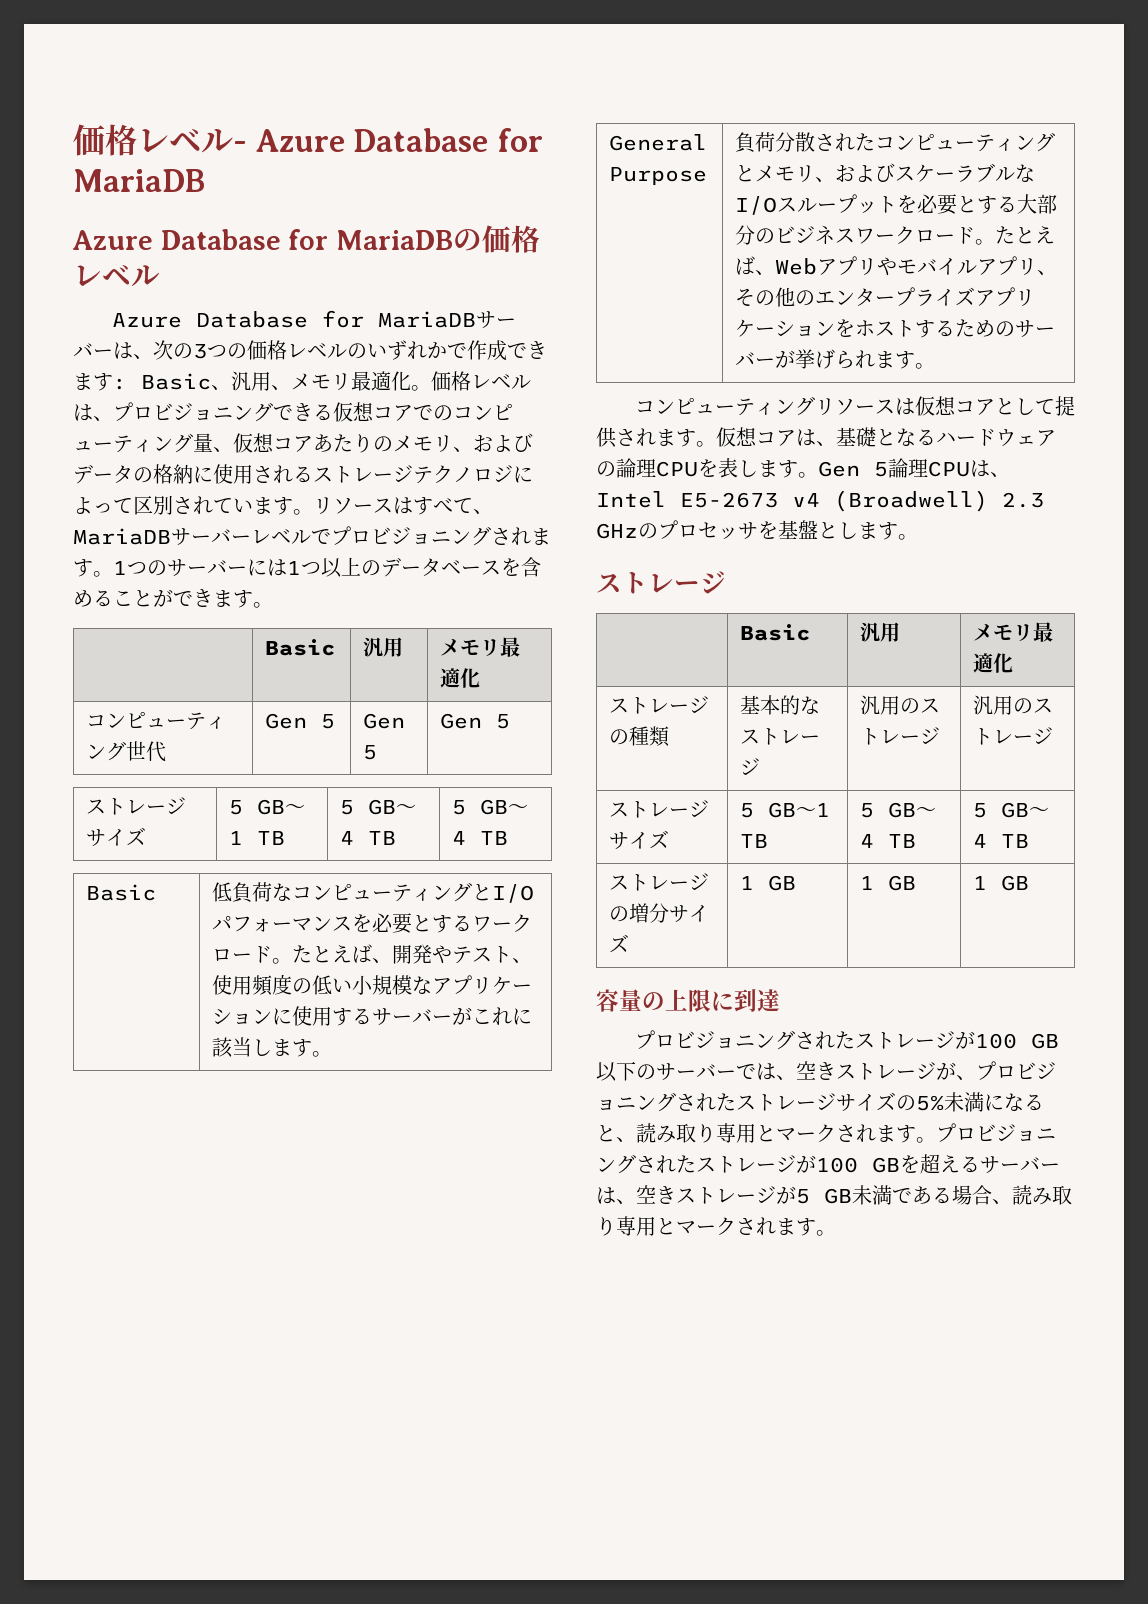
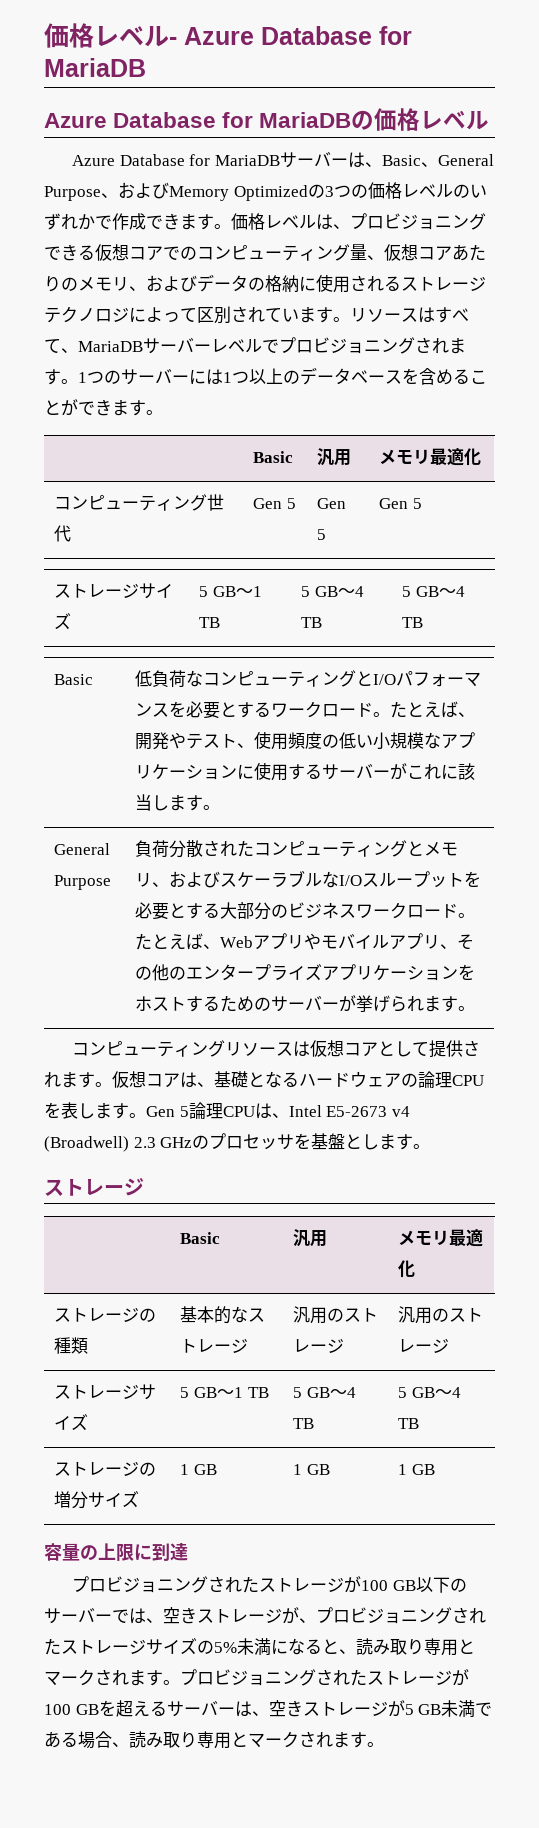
[153,340,173,360] 次 -> [381,154,494,167] [44,182,308,201] Basic、General Purpose、およびMemory Optimized
[113,371,411,391] : Basic、汎用、メモリ最適化 -> (214, 222) none

